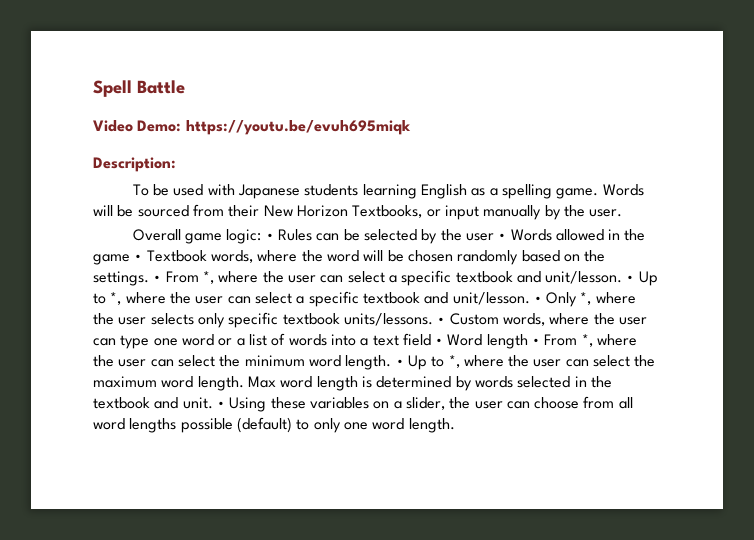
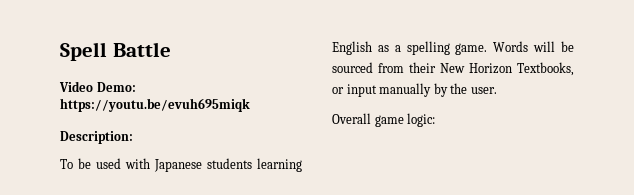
[265,229,646,244] [93,250,606,265] [93,270,658,286] [93,291,636,307] [93,312,647,328] [93,333,638,349] [93,355,656,370] [93,376,612,391] [93,396,633,412] [93,417,455,433] • Rules can be selected by the user • Words allowed in the game • Textbook words, where the word will be chosen randomly based on the settings. • From *, where the user can select a specific textbook and unit/lesson. • Up to *, where the user can select a specific textbook and unit/lesson. • Only *, where the user selects only specific textbook units/lessons. • Custom words, where the user can type one word or a list of words into a text field • Word length • From *, where the user can select the minimum word length. • Up to *, where the user can select the maximum word length. Max word length is determined by words selected in the textbook and unit. • Using these variables on a slider, the user can choose from all word lengths possible (default) to only one word length. -> (436, 120) none

